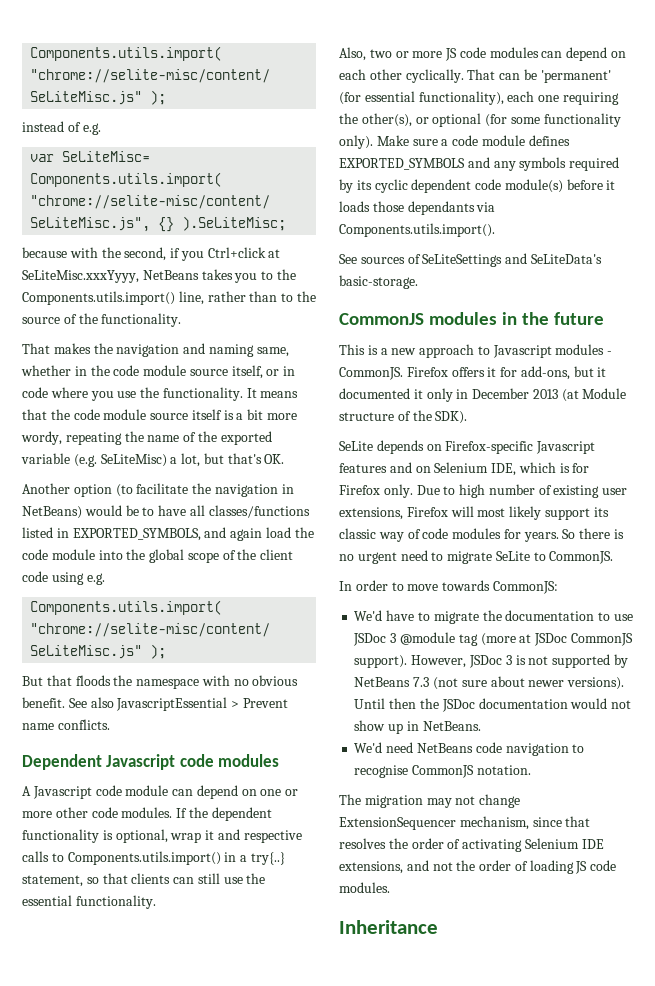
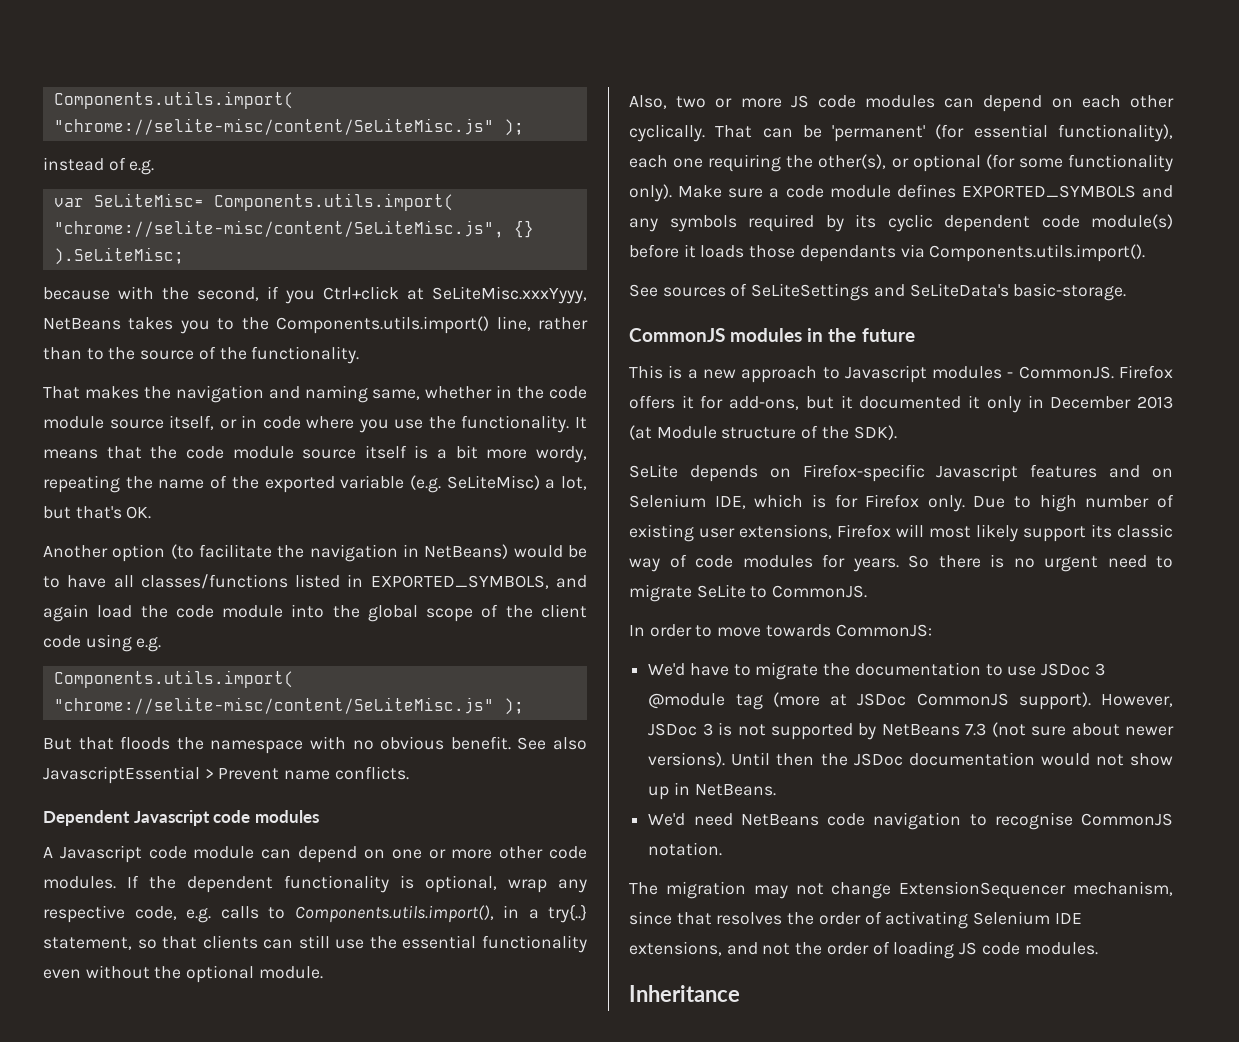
[205,829,302,843] it and respective -> [558,879,587,893] [43,905,211,923] any respective code, e.g.
[67,851,221,865] Components.utils.import() -> [294,905,494,923] Components.utils.import(),
[75,895,156,909] functionality. -> [482,935,587,953] [43,965,323,983] functionality even without the optional module.

